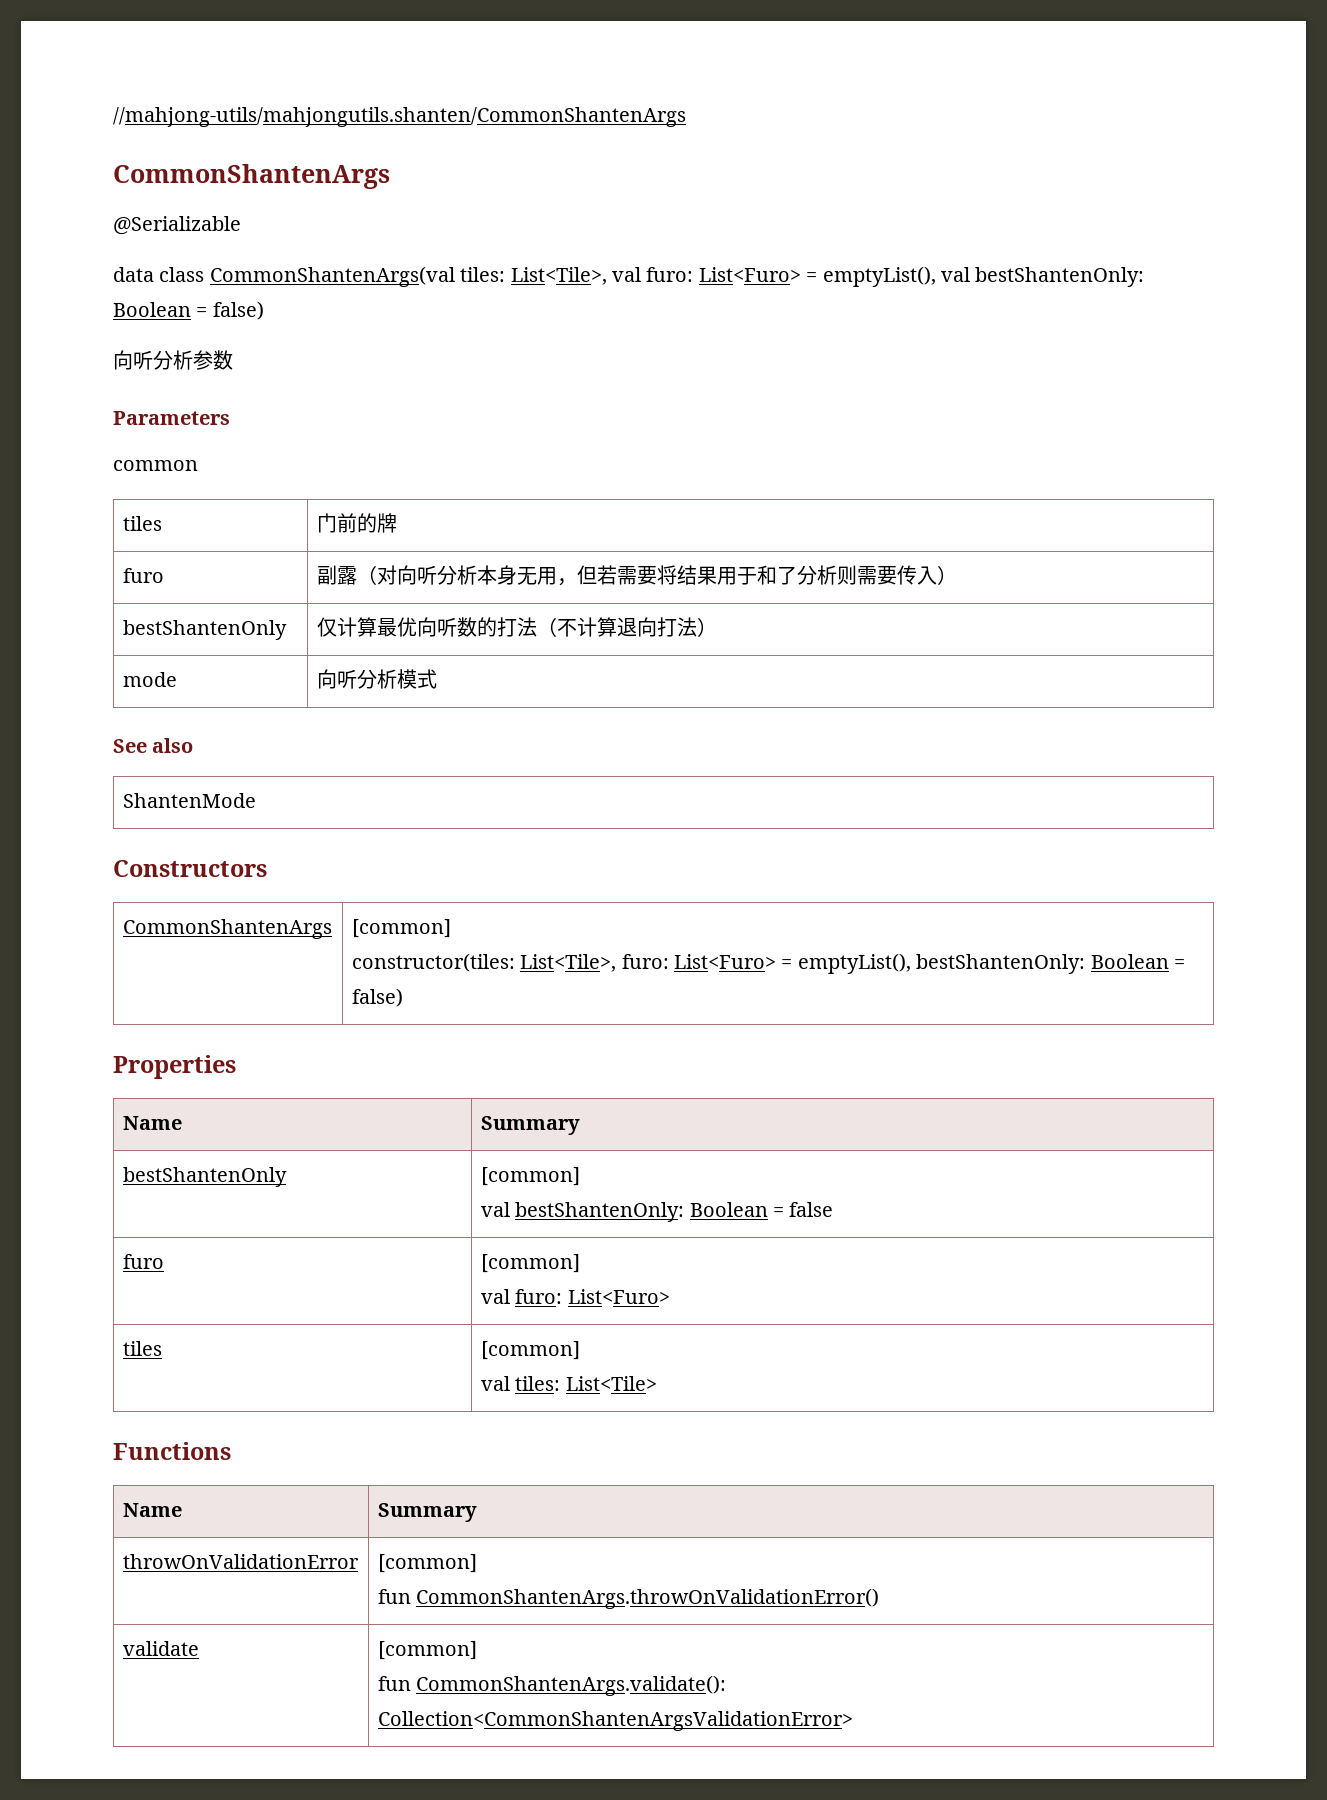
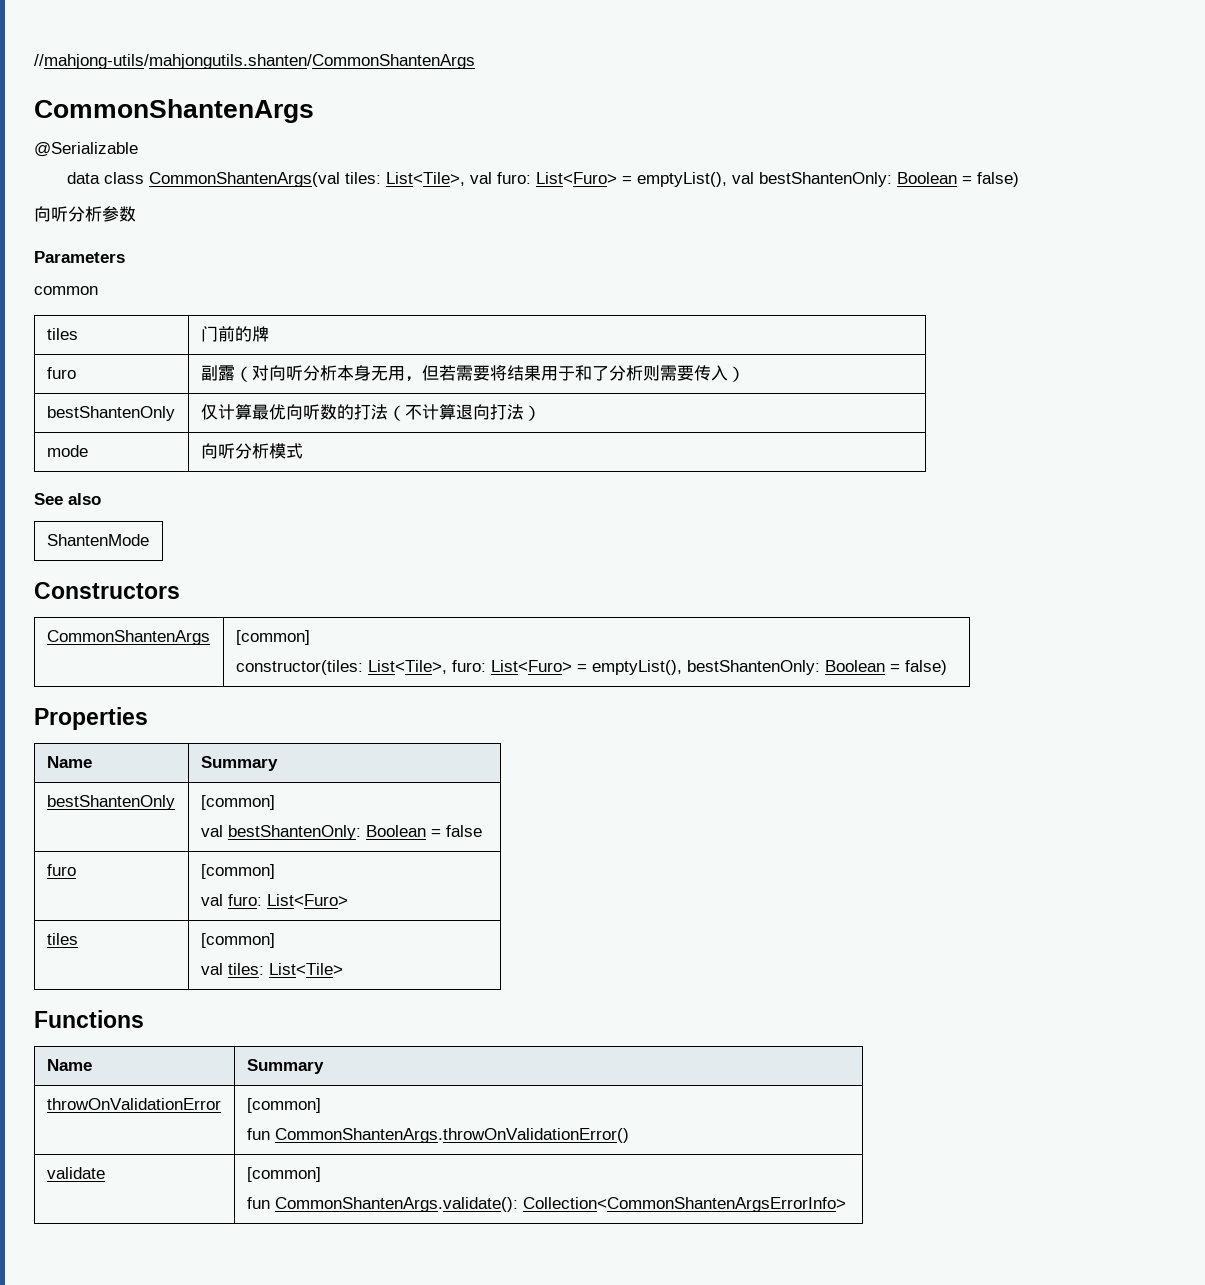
[377,1711,853,1731] Collection<CommonShantenArgsValidationError> -> [522,1197,846,1212] Collection<CommonShantenArgsErrorInfo>

